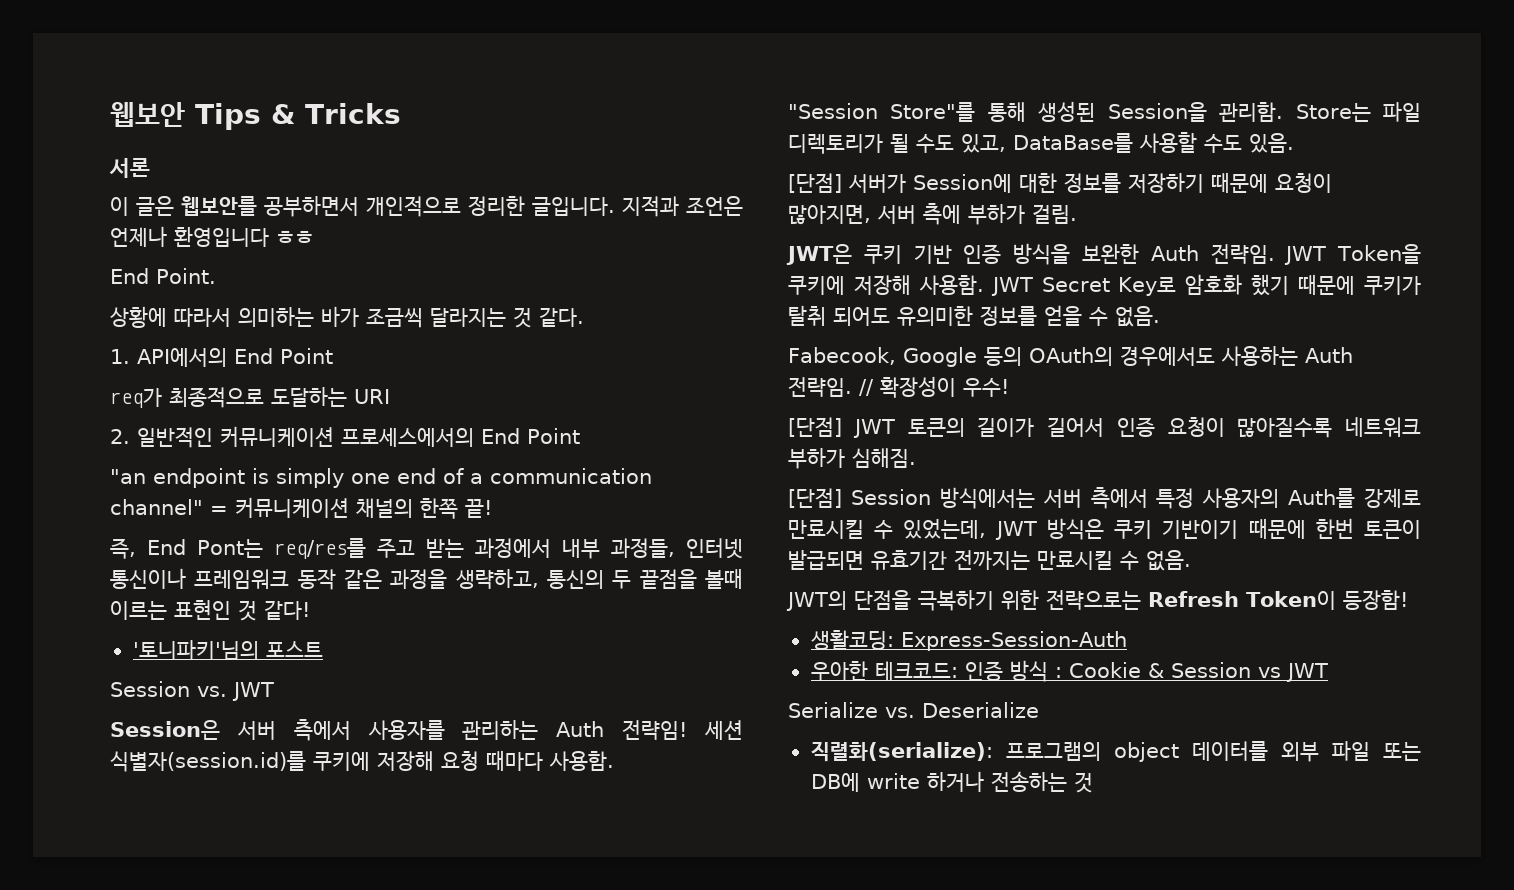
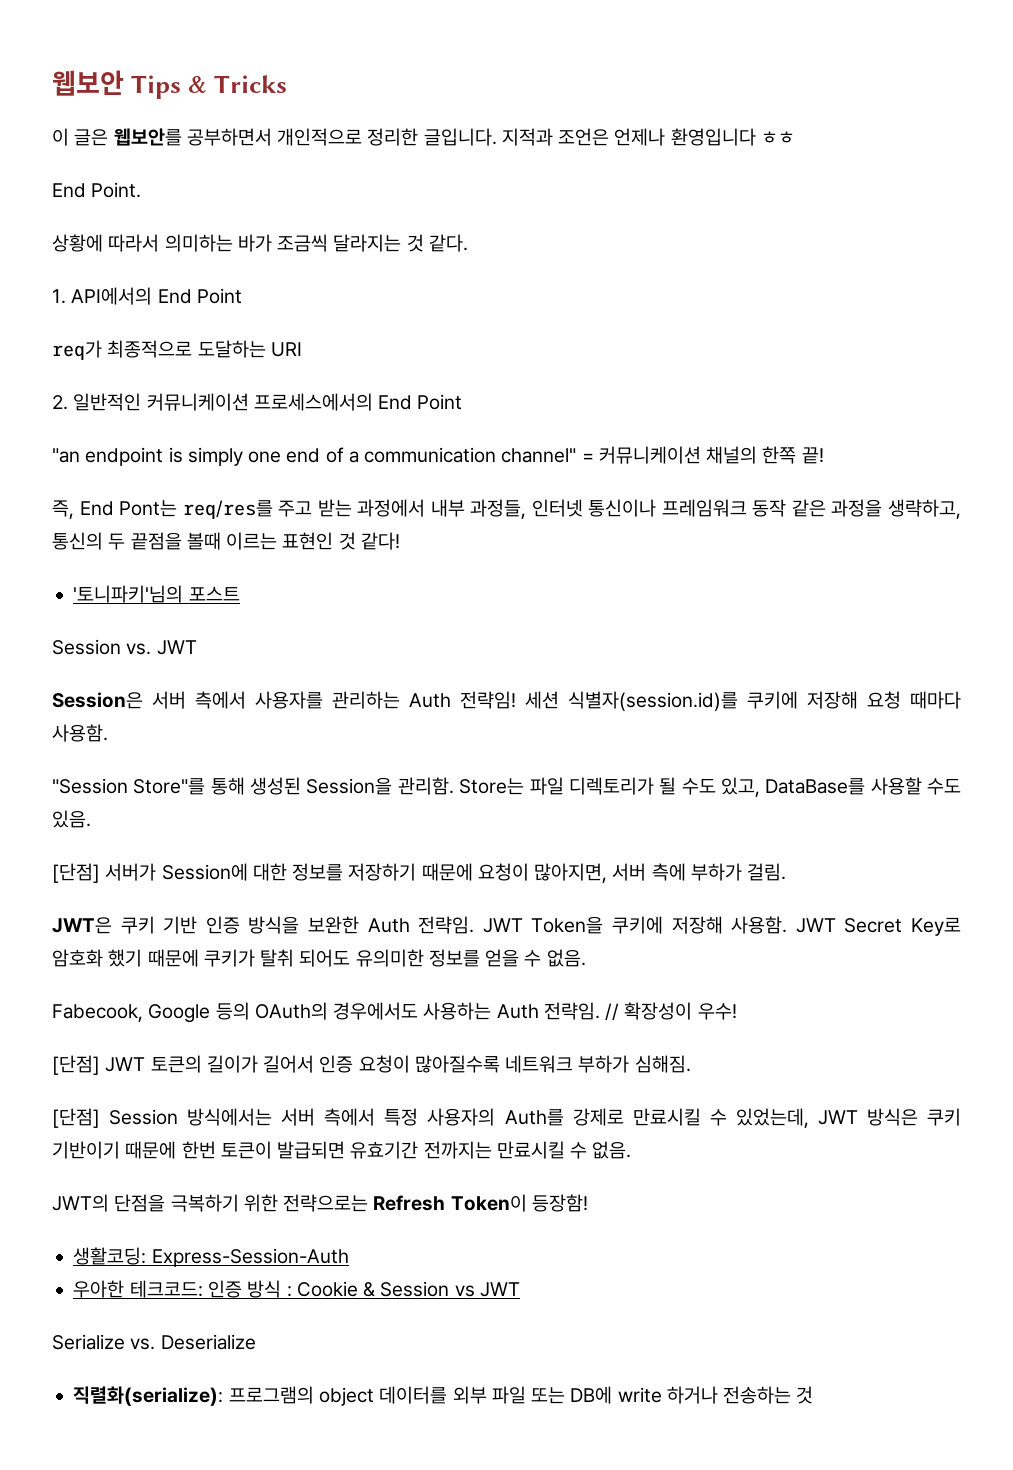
[109,158,150,178] // 서론 -> (288, 84) none

